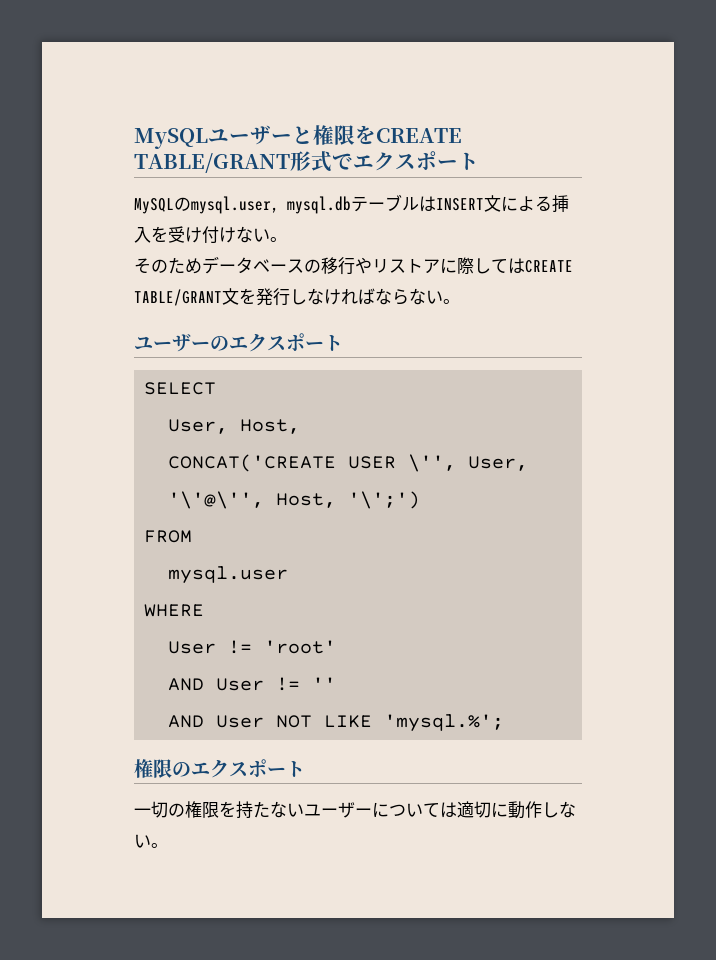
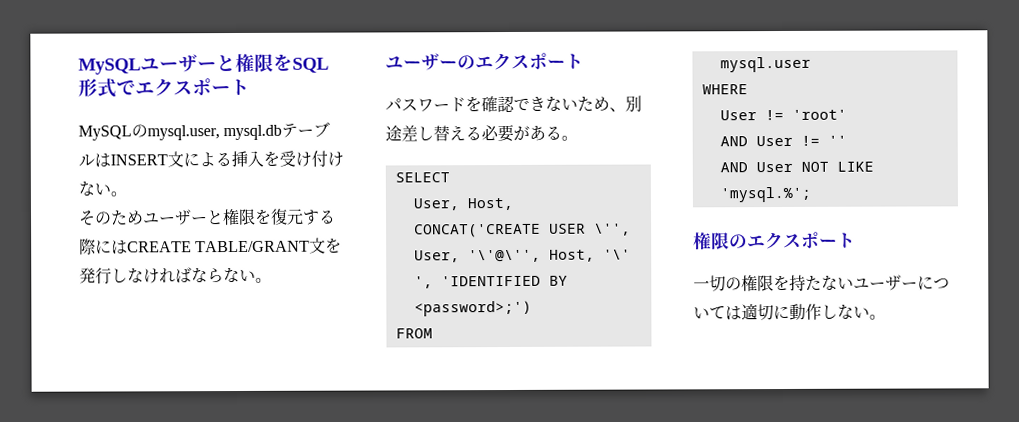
[376,128,462,143] [134,153,290,173] CREATE TABLE/GRANT -> [292,57,329,73] SQL
[202,256,508,275] データベースの移行やリストアに際して -> [143,208,336,226] [79,238,112,255] ユーザーと権限を復元する際に
(343, 343) none -> [385,95,642,113] [385,124,578,143] // パスワードを確認できないため、別途差し替える必要がある。
[348,491,421,509] '\';') -> [602,249,631,260] [413,275,568,289] [413,300,532,317] '\' ', 'IDENTIFIED BY <password>;')

